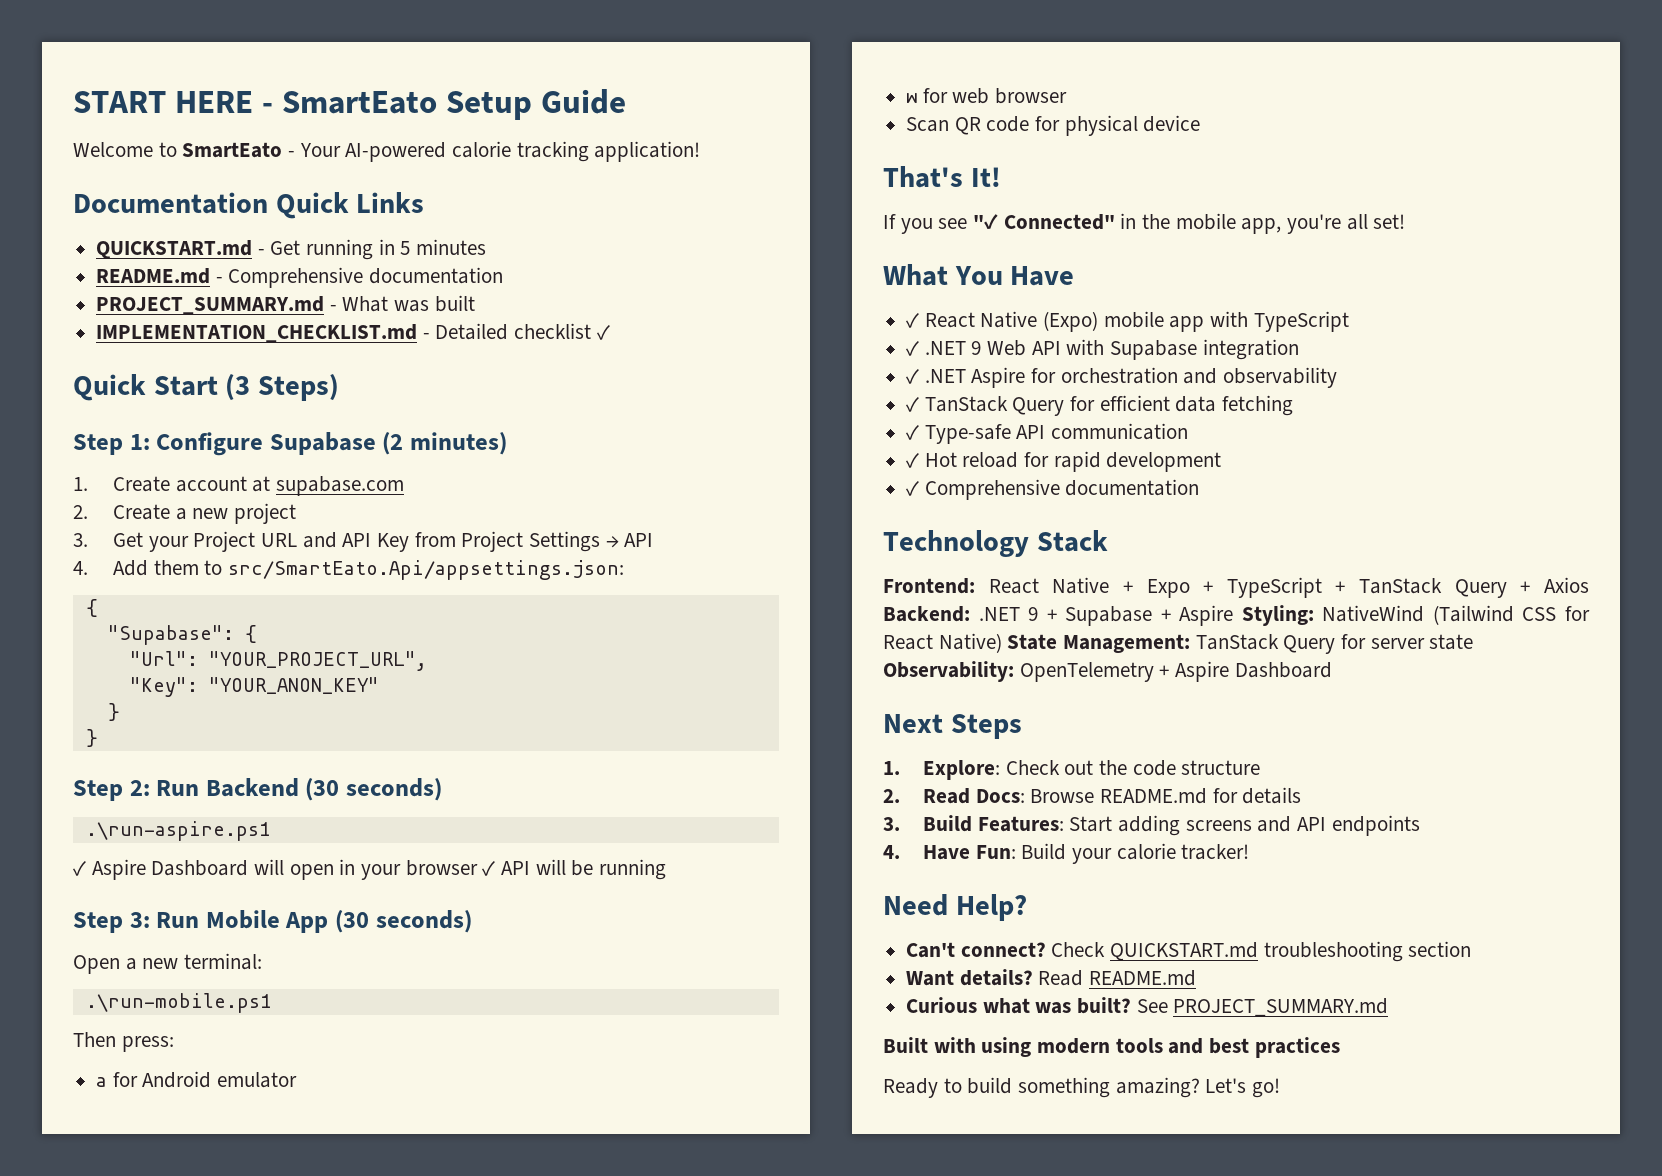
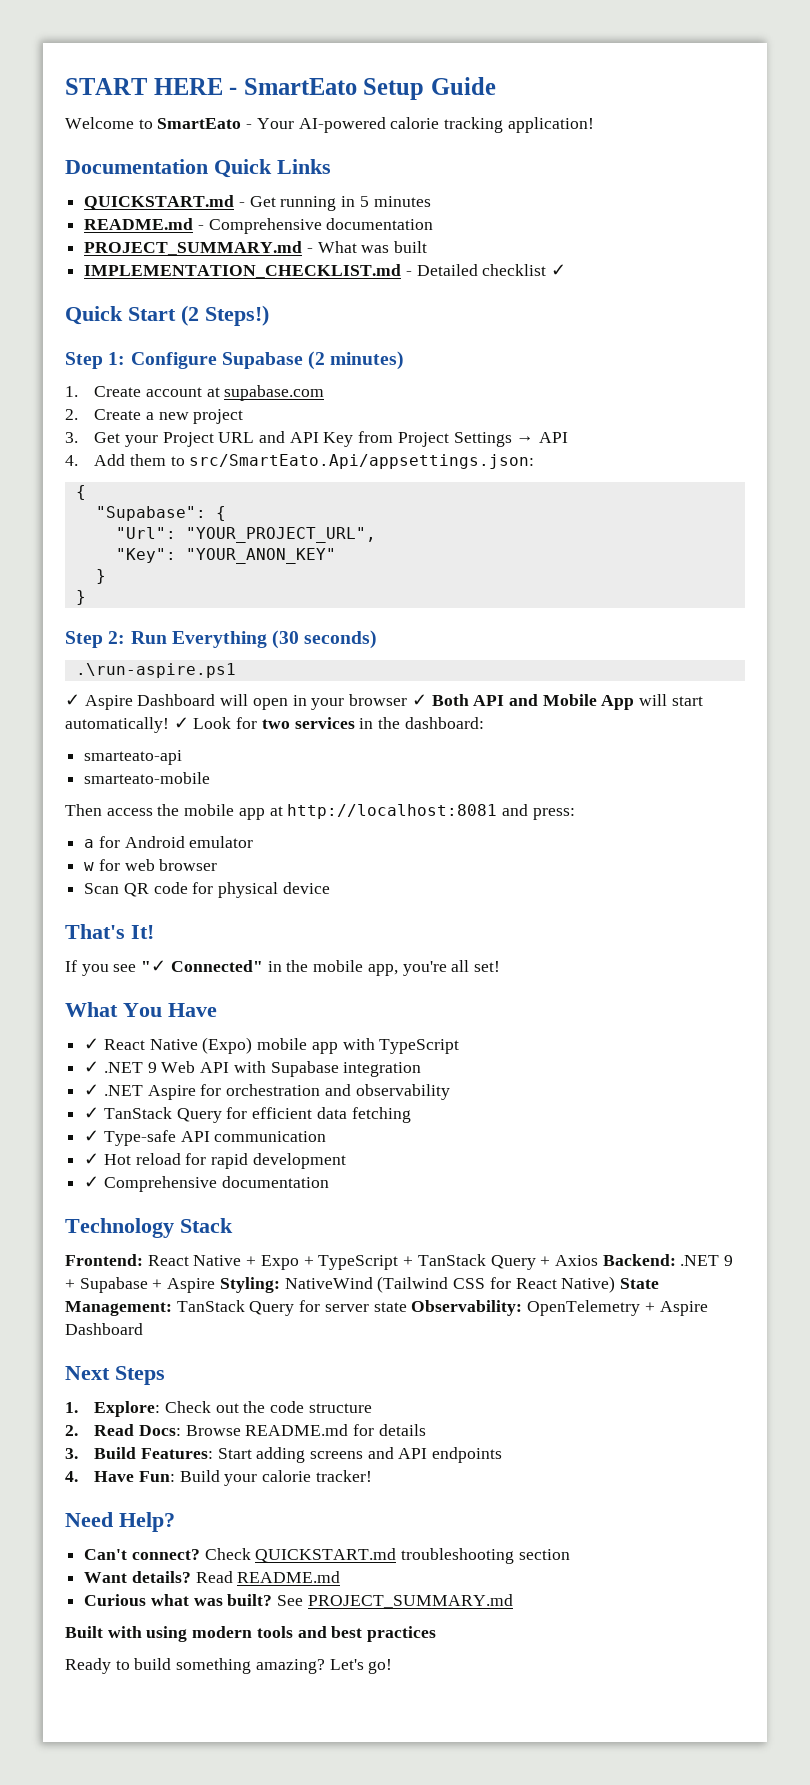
[225,374,340,401] (3 Steps) -> [181,305,269,326] (2 Steps!)
[205,778,299,797] Backend -> [171,631,267,648] Everything
[501,859,667,880] [73,910,472,933] [73,953,263,974] [85,993,271,1013] [73,1032,116,1047] API will be running // Step 3: Run Mobile App (30 seconds) // Open a new terminal: // .\run-mobile.ps1 // Then -> [431,694,703,710] [65,717,484,733] [84,750,183,765] [84,772,211,784] [65,804,529,820] Both API and Mobile App will start automatically! ✓ Look for two services in the dashboard: // smarteato-api // smarteato-mobile // Then access the mobile app at http://localhost:8081 and

